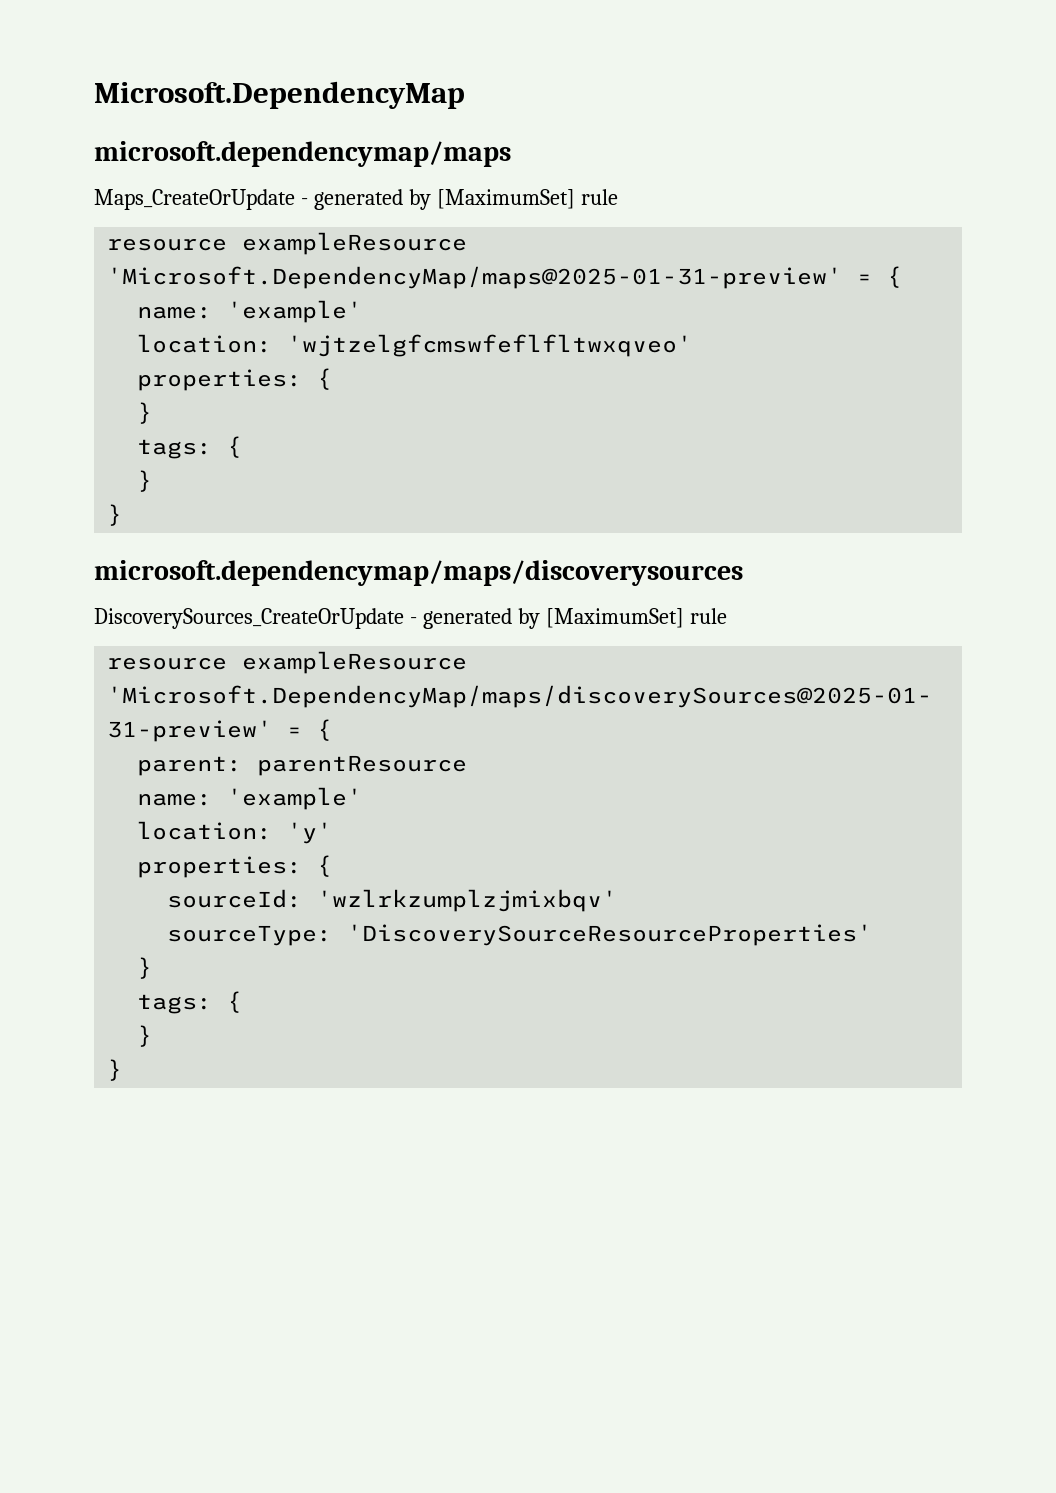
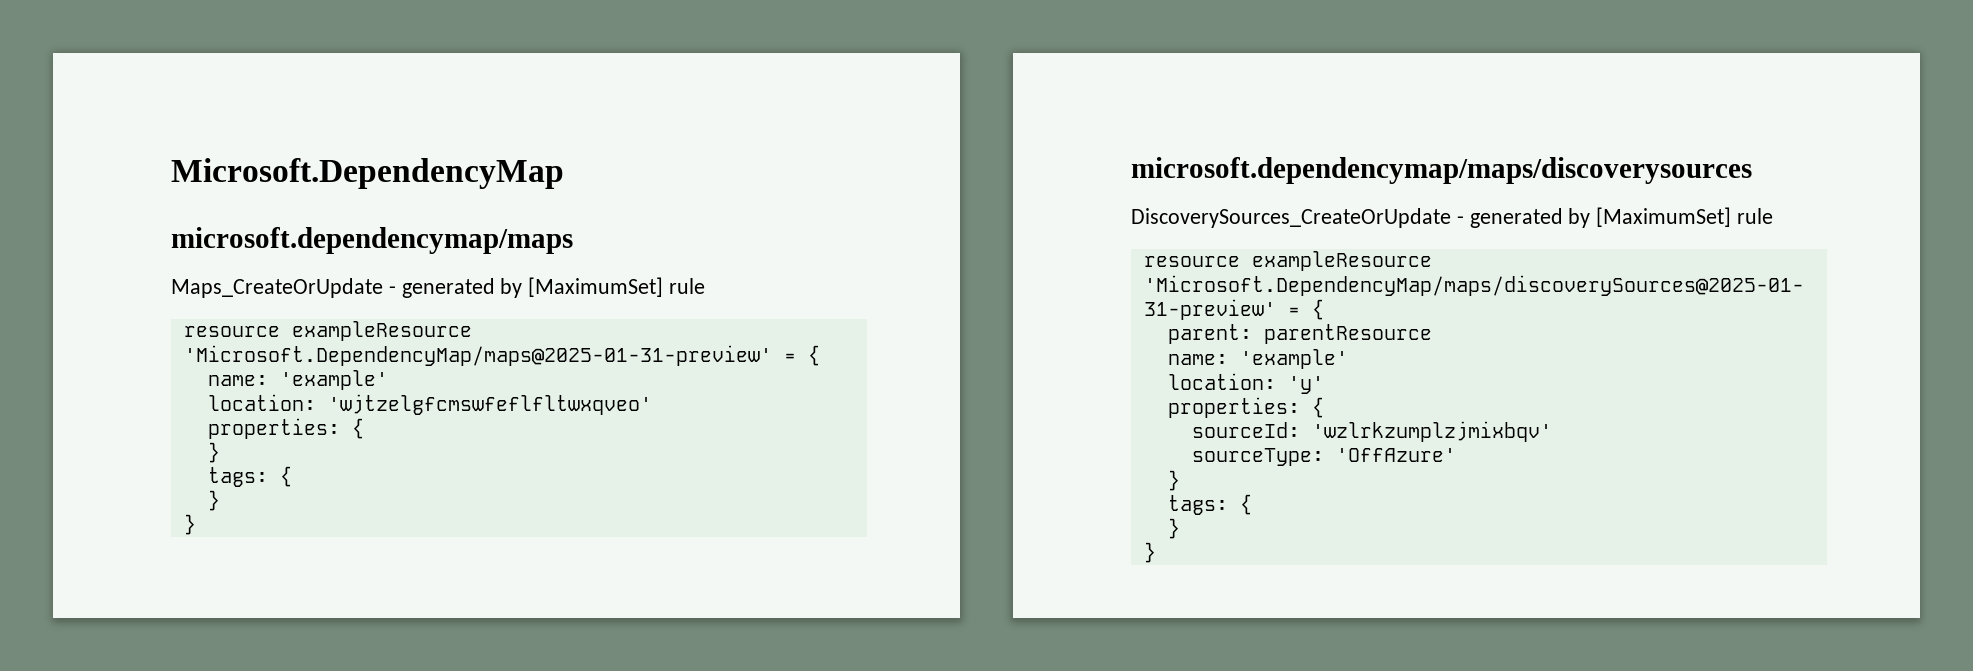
[347,924,873,946] 'DiscoverySourceResourceProperties' -> [1335,448,1456,462] 'OffAzure'

